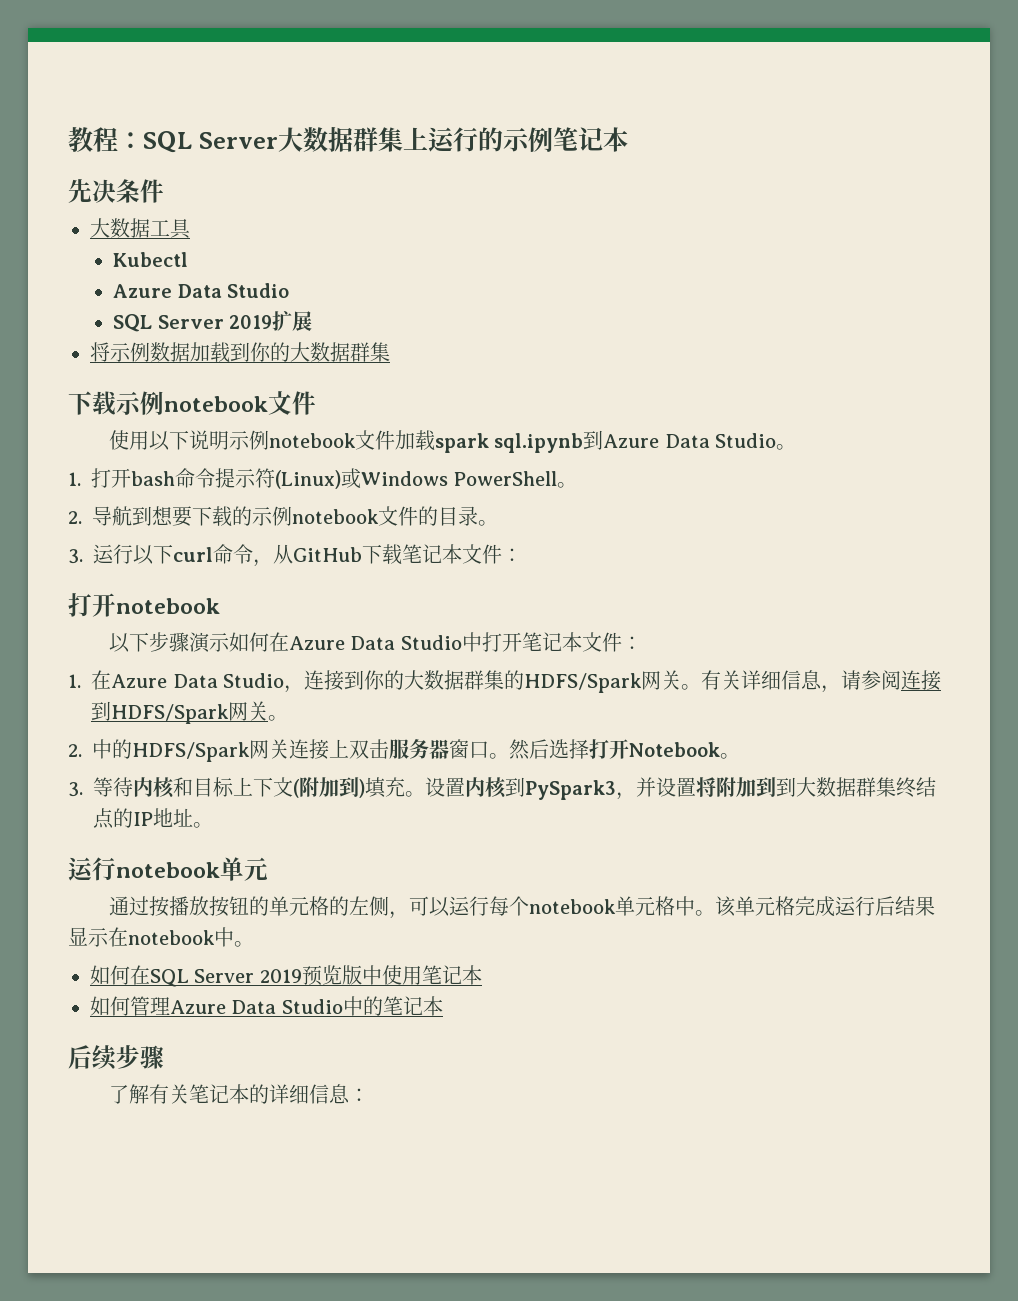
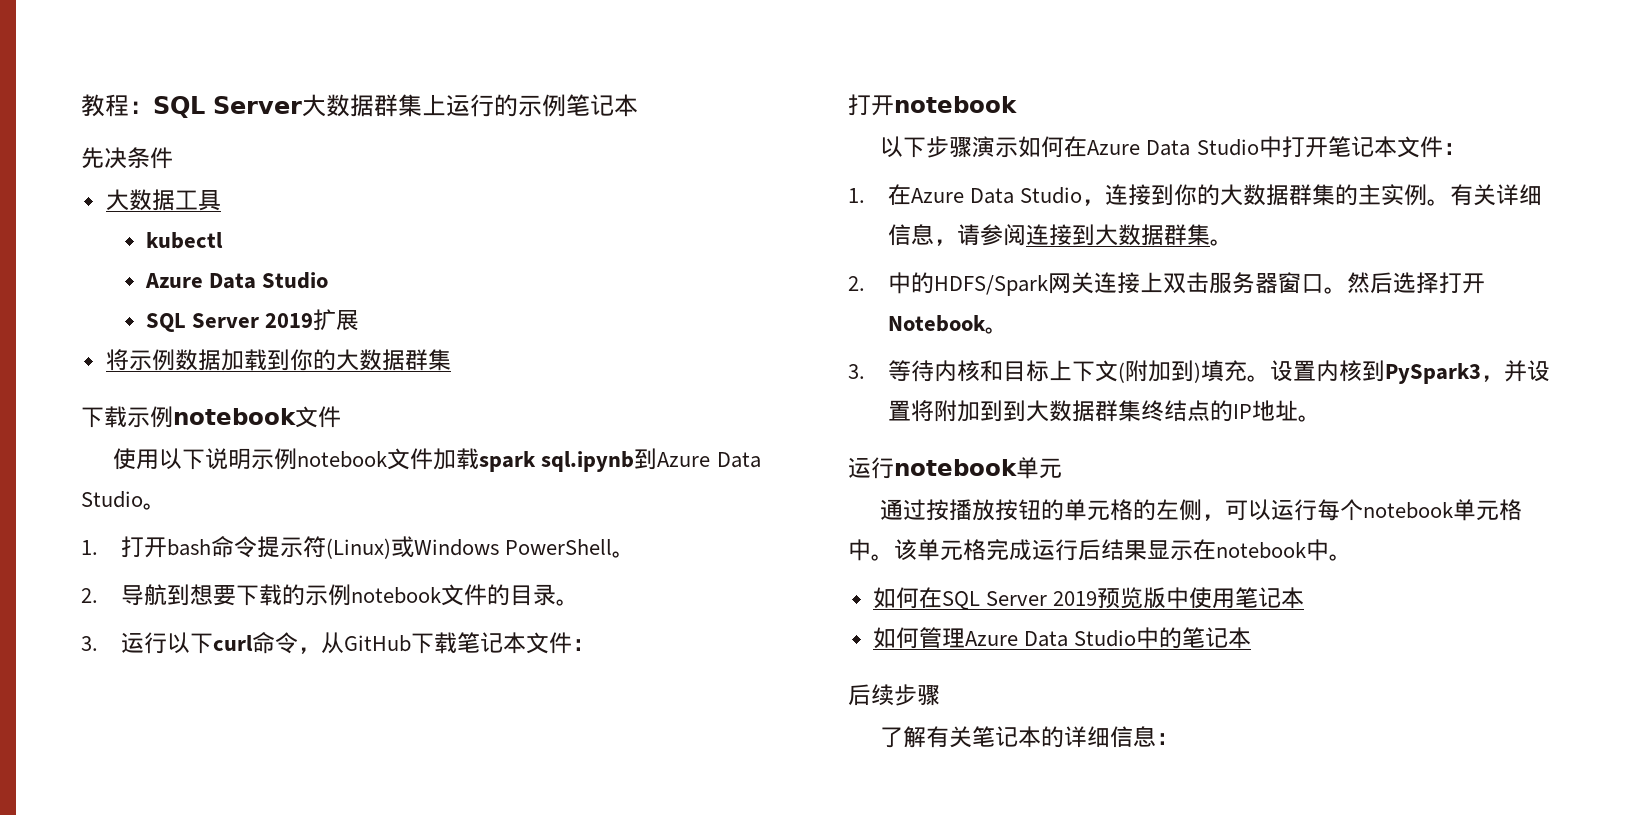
[113,252,189,267] Kubectl -> [145,232,223,249] kubectl
[524,670,682,693] HDFS/Spark网关 -> [1358,184,1428,206] 主实例
[111,701,269,724] HDFS/Spark网关 -> [1095,224,1211,246] 大数据群集

